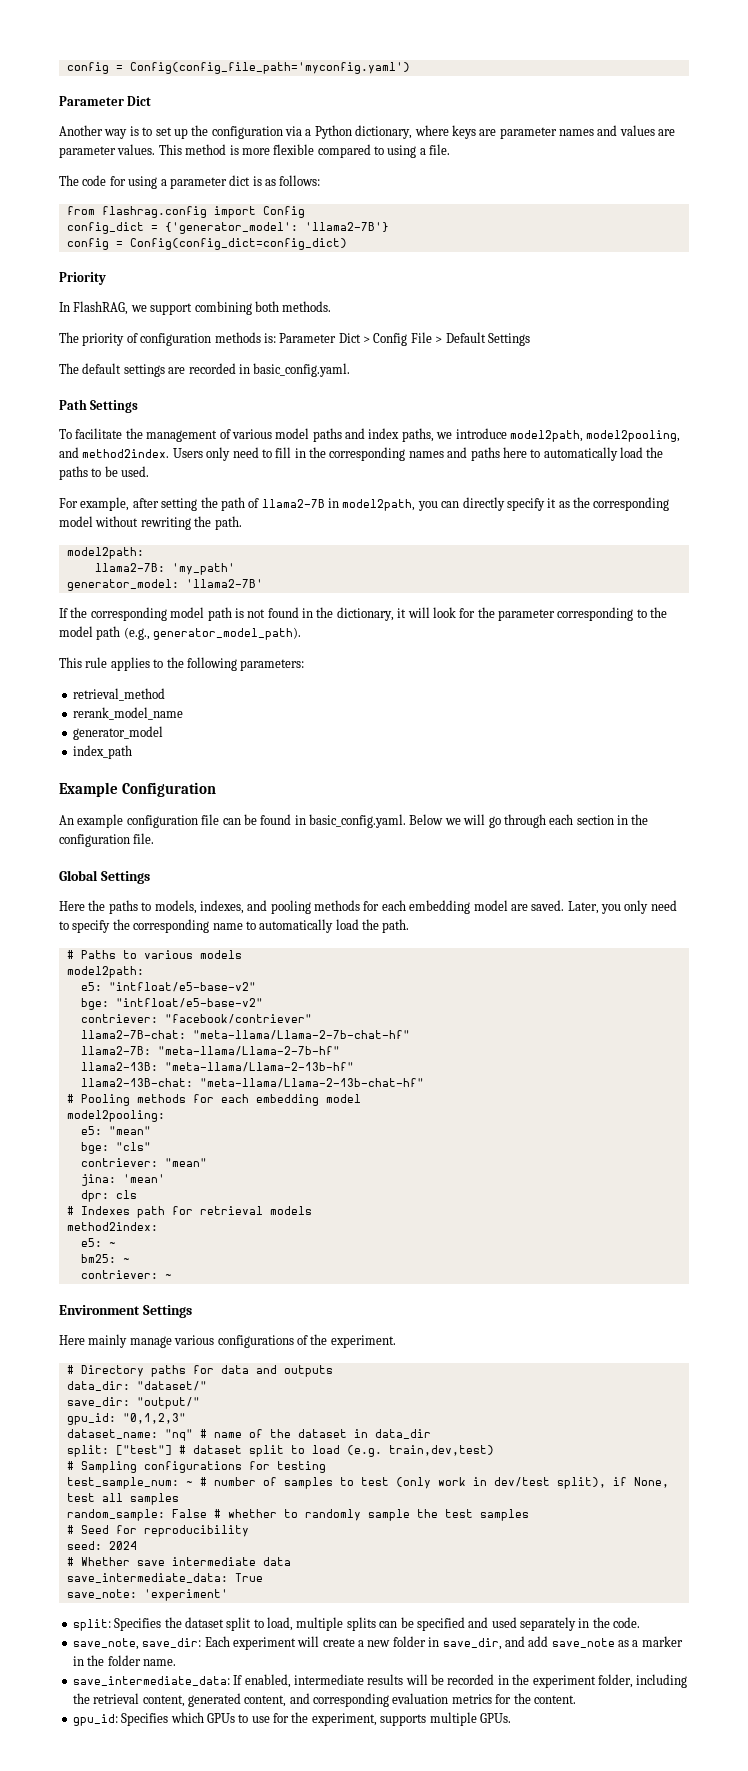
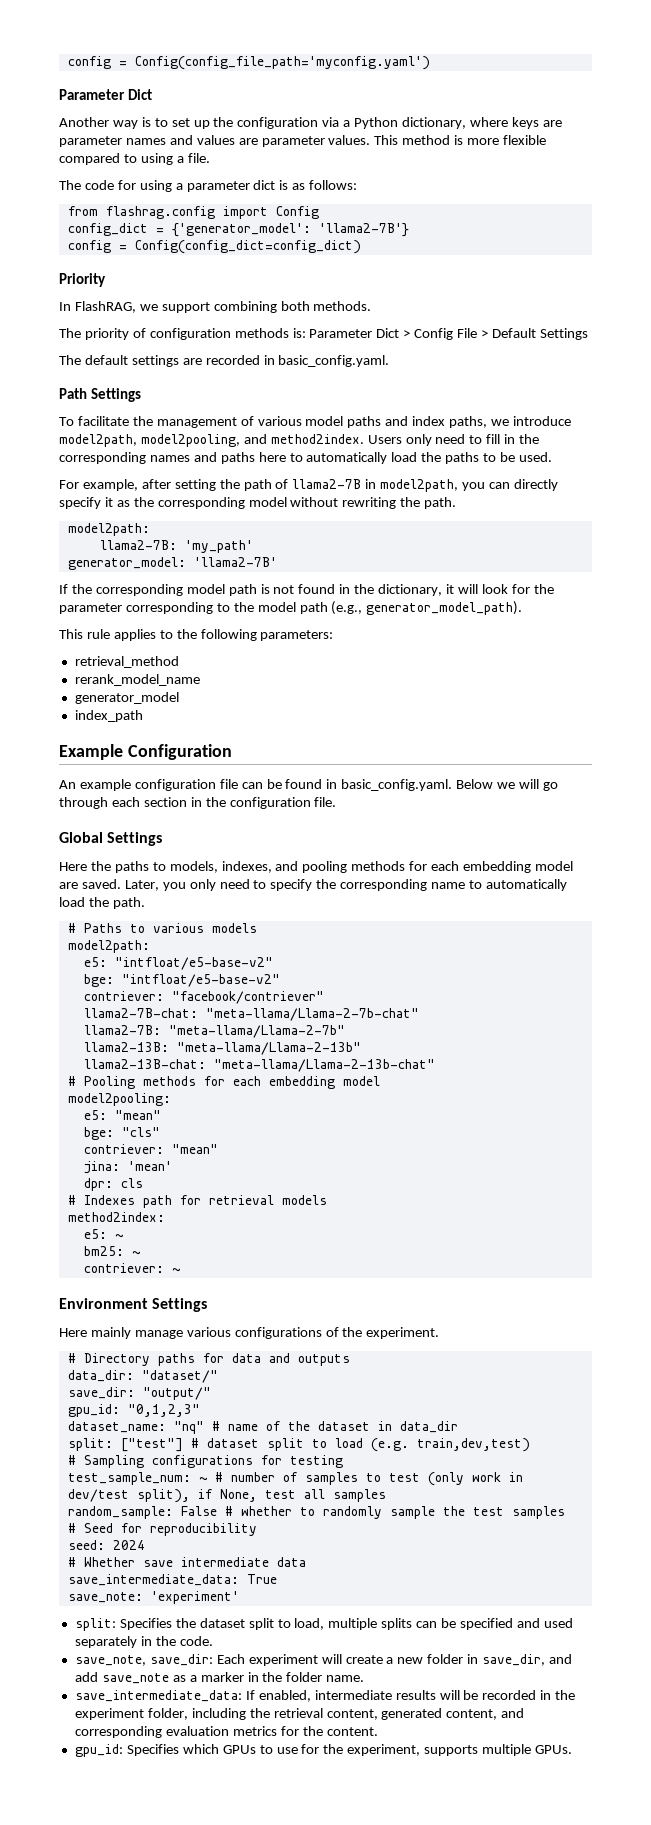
[192,1030,410,1040] [80,1046,340,1056] "meta-llama/Llama-2-7b-chat-hf" // llama2-7B: "meta-llama/Llama-2-7b-hf" -> [205,1008,419,1021] [83,1025,345,1038] "meta-llama/Llama-2-7b-chat" // llama2-7B: "meta-llama/Llama-2-7b"
[164,1062,354,1072] "meta-llama/Llama-2-13b-hf" -> [176,1042,361,1055] "meta-llama/Llama-2-13b"
[199,1078,424,1088] "meta-llama/Llama-2-13b-chat-hf" -> [213,1059,435,1072] "meta-llama/Llama-2-13b-chat"

